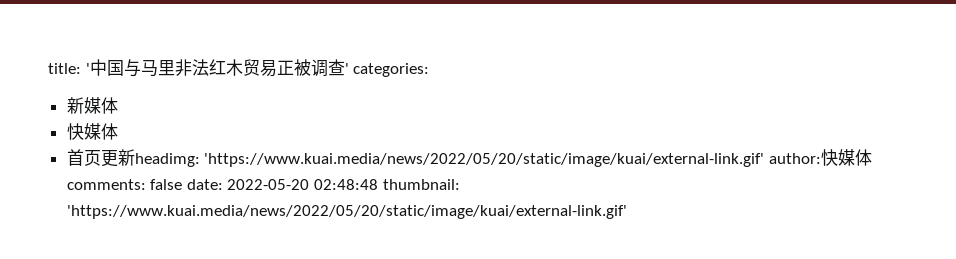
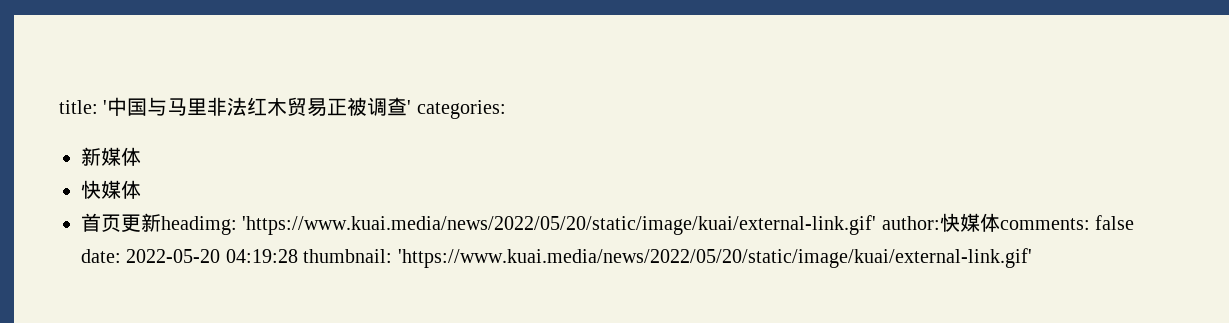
[314,179,379,190] 02:48:48 -> [225,249,298,263] 04:19:28

